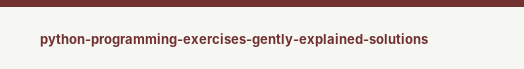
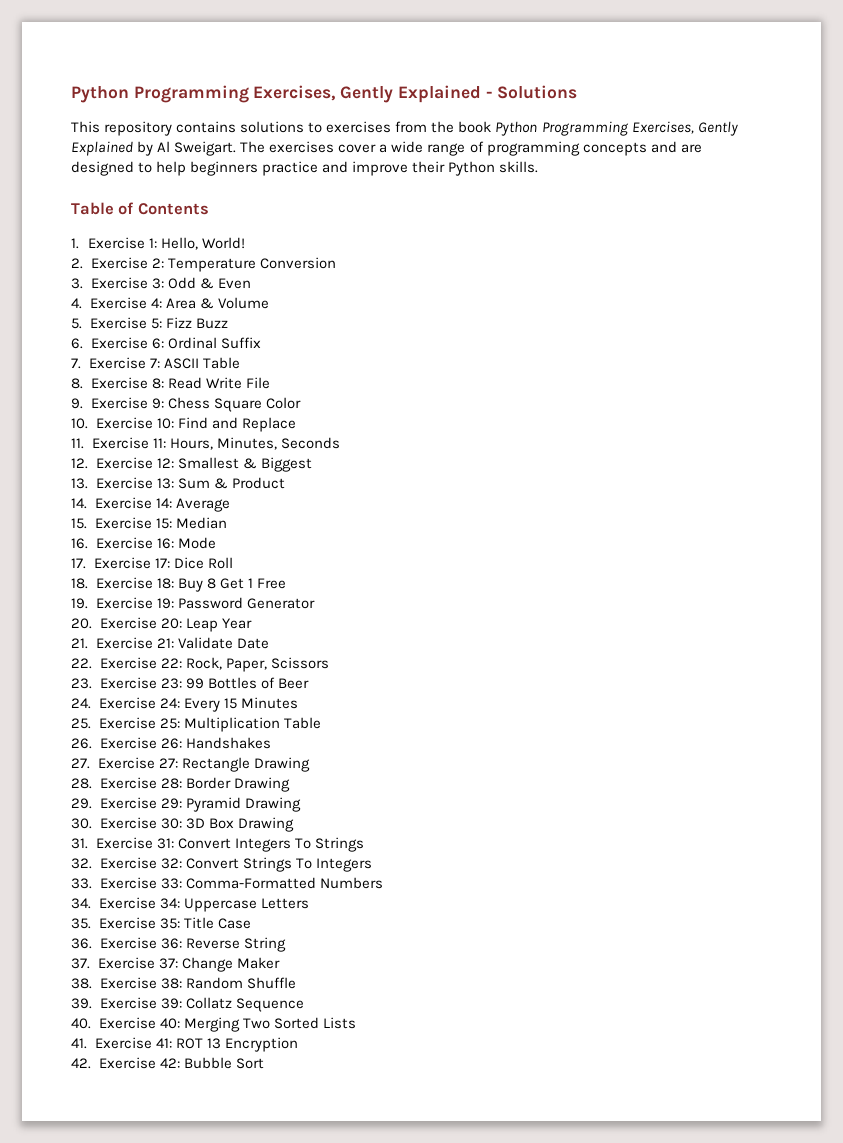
[40,33,428,47] python-programming-exercises-gently-explained-solutions -> [71,85,578,103] [71,121,738,136] [71,141,702,156] [71,161,539,176] [71,202,209,215] [71,237,246,250] [71,257,336,272] [71,277,251,289] [71,297,269,309] [71,317,228,329] [71,337,261,349] [71,357,240,369] [71,377,270,389] [71,397,301,412] [71,417,296,432] [71,437,340,450] [71,457,312,472] [71,477,285,489] [71,497,230,512] [71,517,227,529] [71,537,216,549] [71,557,233,569] [71,577,286,592] [71,597,315,609] [71,617,252,632] [71,637,269,649] [71,657,329,672] [71,677,309,689] [71,697,298,712] [71,717,321,732] [71,737,271,749] [71,757,310,772] [71,777,290,792] [71,797,301,812] [71,817,294,832] [71,837,364,852] [71,857,372,872] [71,877,383,889] [71,897,309,912] [71,917,251,929] [71,937,286,952] [71,957,280,972] [71,977,296,989] [71,997,304,1012] [71,1017,356,1032] [71,1037,298,1052] [71,1057,264,1069] Python Programming Exercises, Gently Explained - Solutions // This repository contains solutions to exercises from the book Python Programming Exercises, Gently Explained by Al Sweigart. The exercises cover a wide range of programming concepts and are designed to help beginners practice and improve their Python skills. // Table of Contents // 1. Exercise 1: Hello, World! // 2. Exercise 2: Temperature Conversion // 3. Exercise 3: Odd & Even // 4. Exercise 4: Area & Volume // 5. Exercise 5: Fizz Buzz // 6. Exercise 6: Ordinal Suffix // 7. Exercise 7: ASCII Table // 8. Exercise 8: Read Write File // 9. Exercise 9: Chess Square Color // 10. Exercise 10: Find and Replace // 11. Exercise 11: Hours, Minutes, Seconds // 12. Exercise 12: Smallest & Biggest // 13. Exercise 13: Sum & Product // 14. Exercise 14: Average // 15. Exercise 15: Median // 16. Exercise 16: Mode // 17. Exercise 17: Dice Roll // 18. Exercise 18: Buy 8 Get 1 Free // 19. Exercise 19: Password Generator // 20. Exercise 20: Leap Year // 21. Exercise 21: Validate Date // 22. Exercise 22: Rock, Paper, Scissors // 23. Exercise 23: 99 Bottles of Beer // 24. Exercise 24: Every 15 Minutes // 25. Exercise 25: Multiplication Table // 26. Exercise 26: Handshakes // 27. Exercise 27: Rectangle Drawing // 28. Exercise 28: Border Drawing // 29. Exercise 29: Pyramid Drawing // 30. Exercise 30: 3D Box Drawing // 31. Exercise 31: Convert Integers To Strings // 32. Exercise 32: Convert Strings To Integers // 33. Exercise 33: Comma-Formatted Numbers // 34. Exercise 34: Uppercase Letters // 35. Exercise 35: Title Case // 36. Exercise 36: Reverse String // 37. Exercise 37: Change Maker // 38. Exercise 38: Random Shuffle // 39. Exercise 39: Collatz Sequence // 40. Exercise 40: Merging Two Sorted Lists // 41. Exercise 41: ROT 13 Encryption // 42. Exercise 42: Bubble Sort

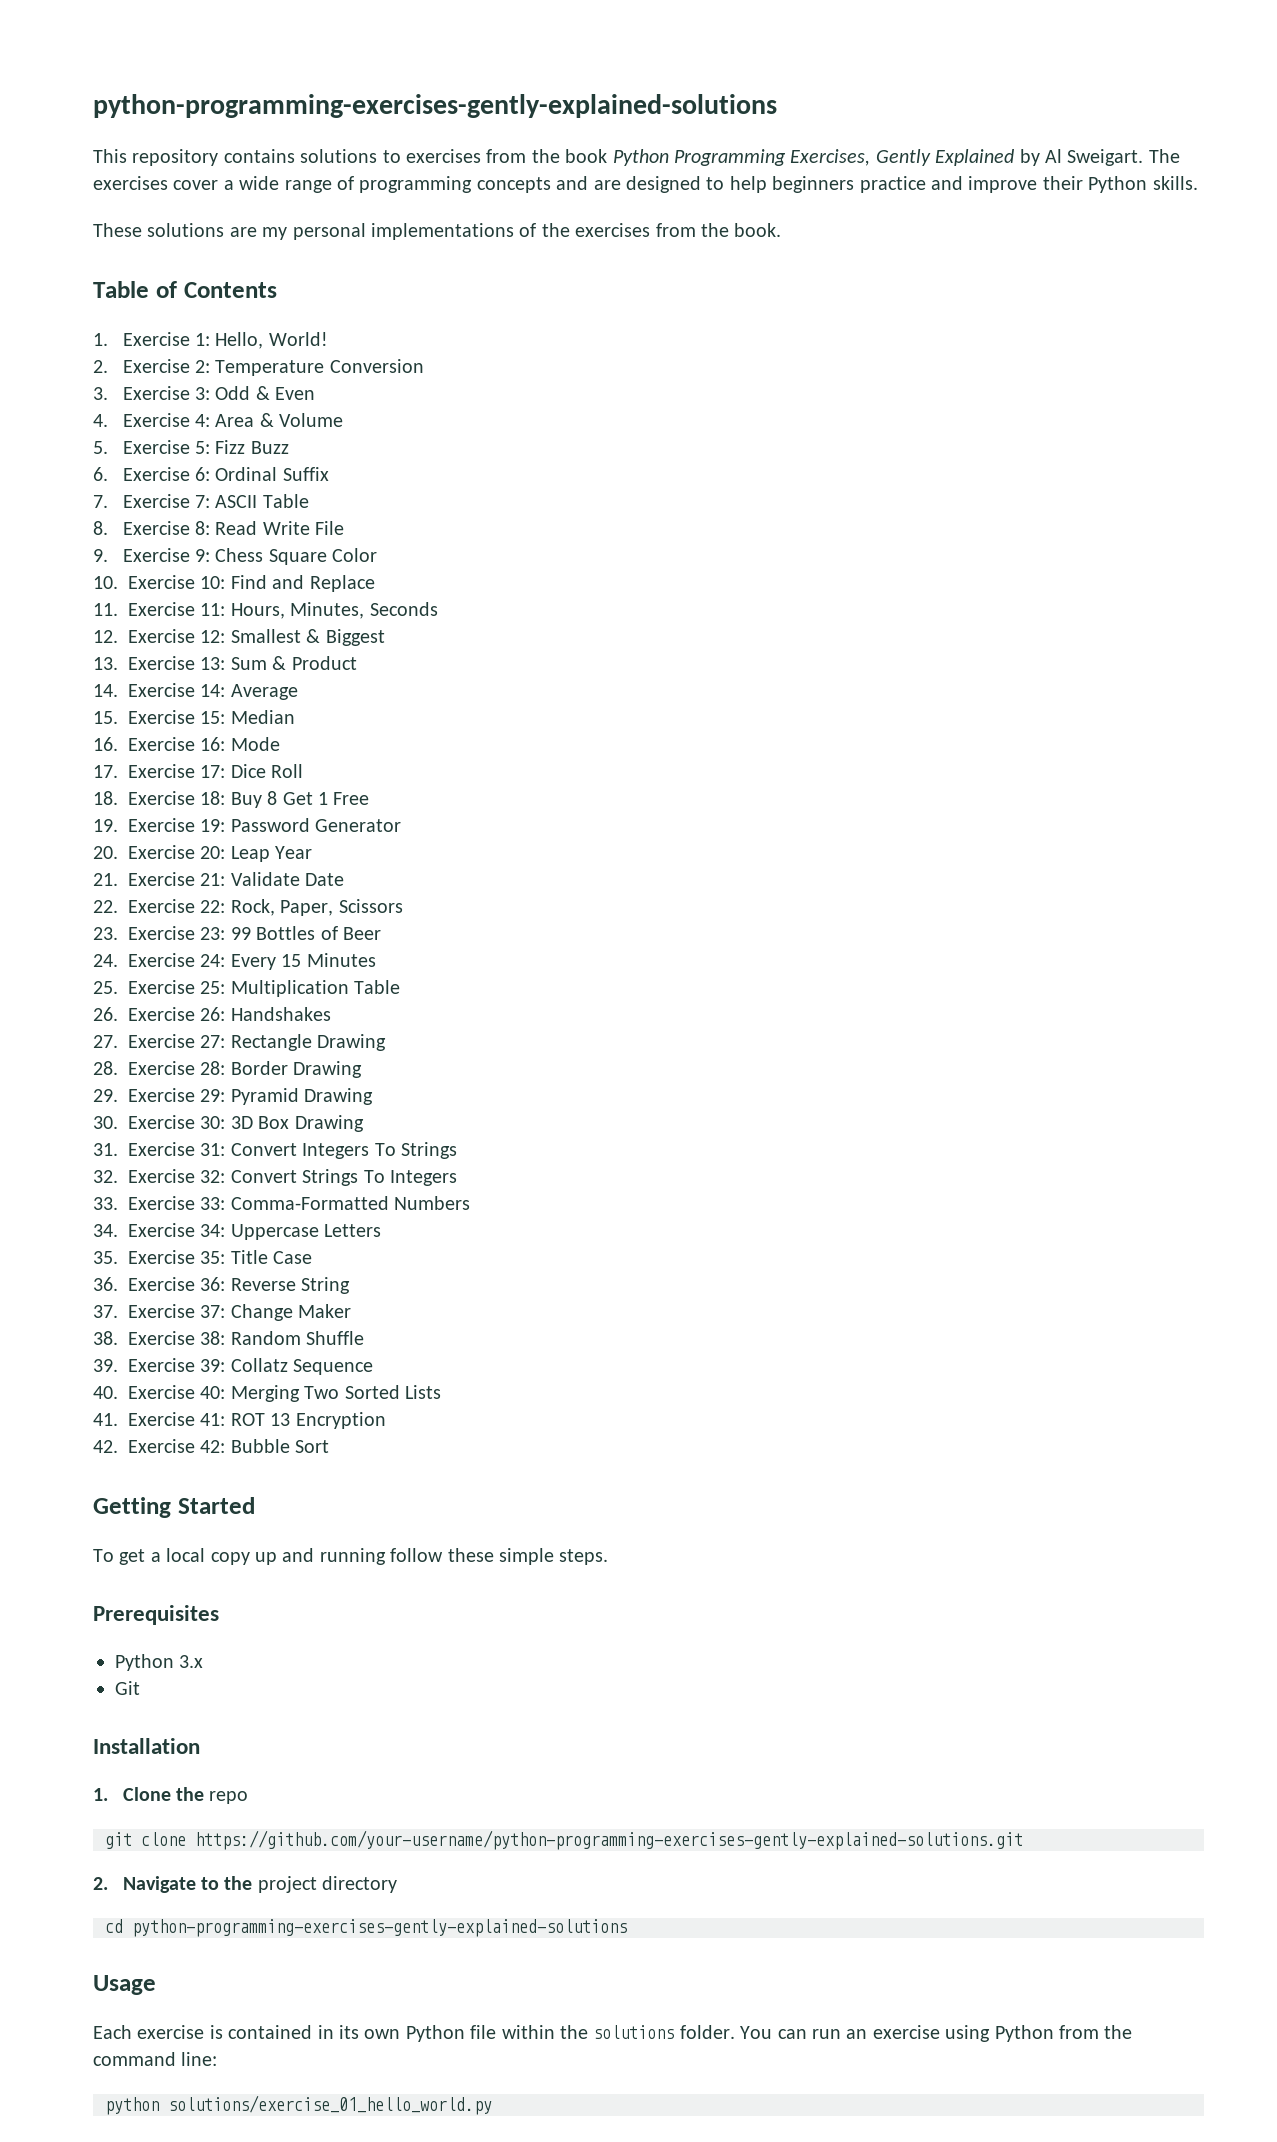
[71,85,578,103] Python Programming Exercises, Gently Explained - Solutions -> [93,94,777,118] python-programming-exercises-gently-explained-solutions
(539, 167) none -> [93,223,782,240] // These solutions are my personal implementations of the exercises from the book.
(264, 1063) none -> [93,1497,255,1518] [93,1548,609,1565] [93,1605,219,1625] [115,1654,204,1671] [115,1681,140,1695] [93,1738,200,1754] [93,1787,249,1804] [105,1830,1023,1850] [93,1876,398,1893] [105,1919,627,1937] [93,1975,156,1995] [93,2025,1133,2042] [93,2052,218,2066] [105,2095,492,2115] // Getting Started // To get a local copy up and running follow these simple steps. // Prerequisites // Python 3.x // Git // Installation // 1. Clone the repo // git clone https://github.com/your-username/python-programming-exercises-gently-explained-solutions.git // 2. Navigate to the project directory // cd python-programming-exercises-gently-explained-solutions // Usage // Each exercise is contained in its own Python file within the solutions folder. You can run an exercise using Python from the command line: // python solutions/exercise_01_hello_world.py

